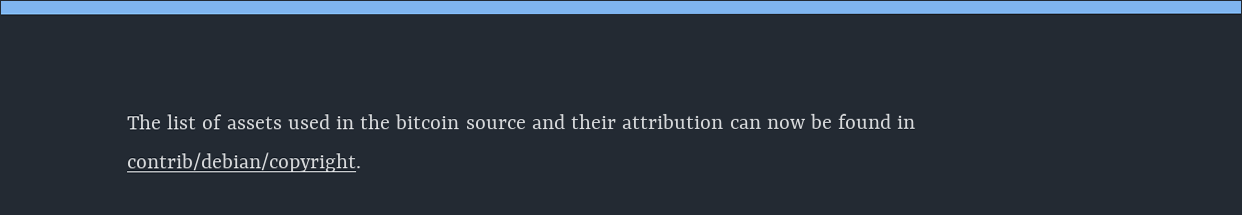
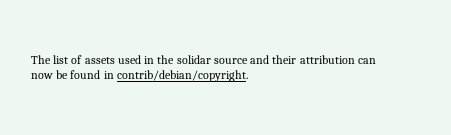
[395,114,461,130] bitcoin -> [176,55,211,64] solidar

